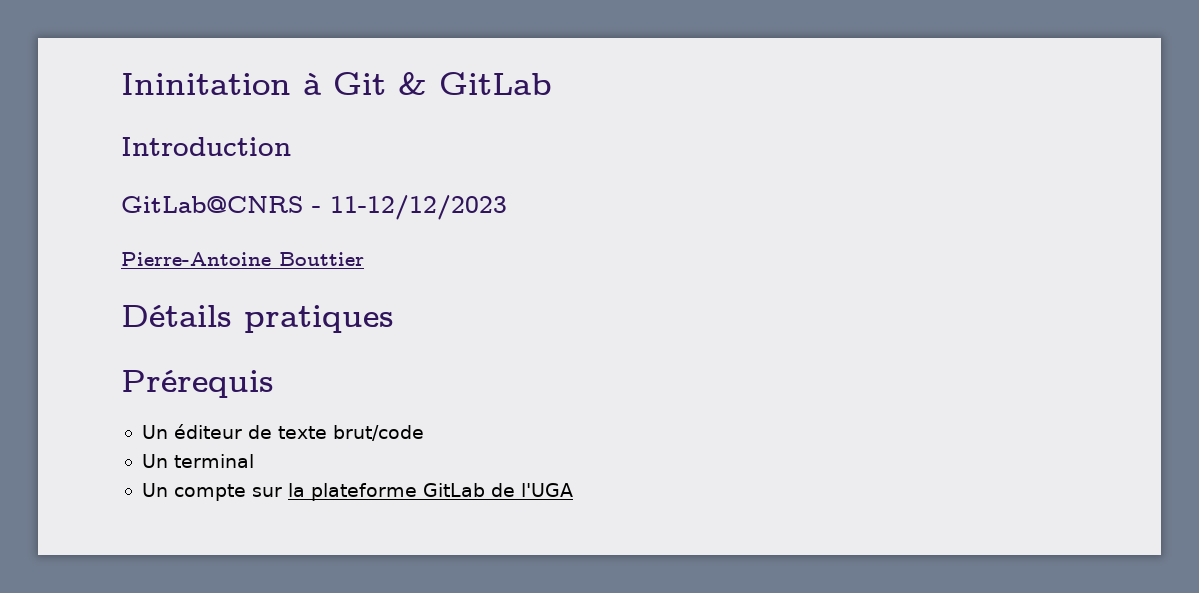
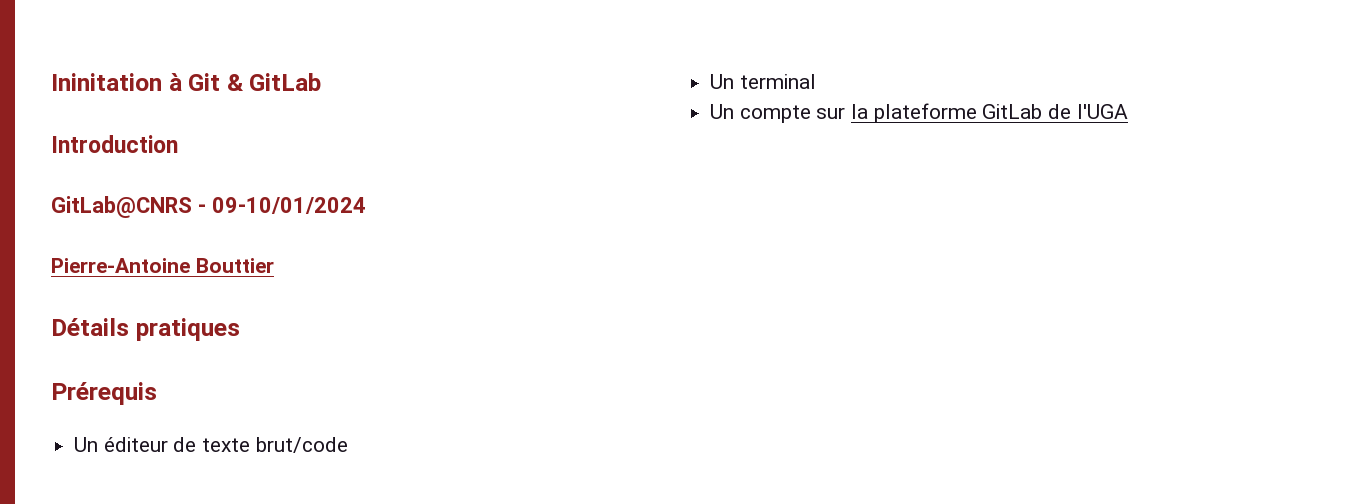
[330,195,507,220] 11-12/12/2023 -> [211,197,366,214] 09-10/01/2024

